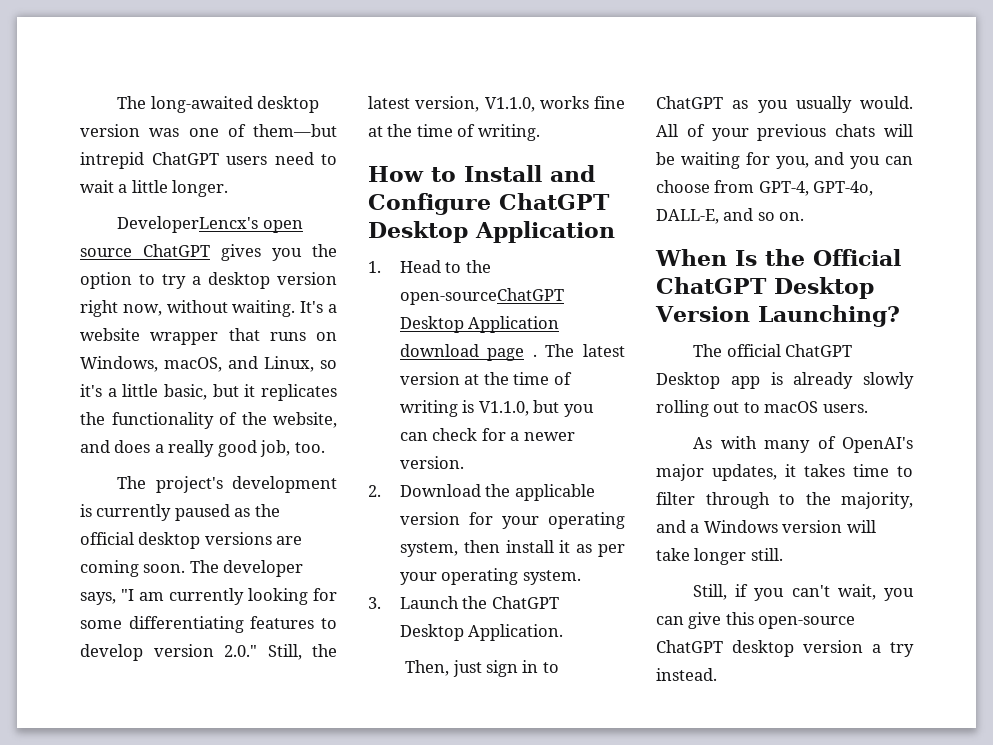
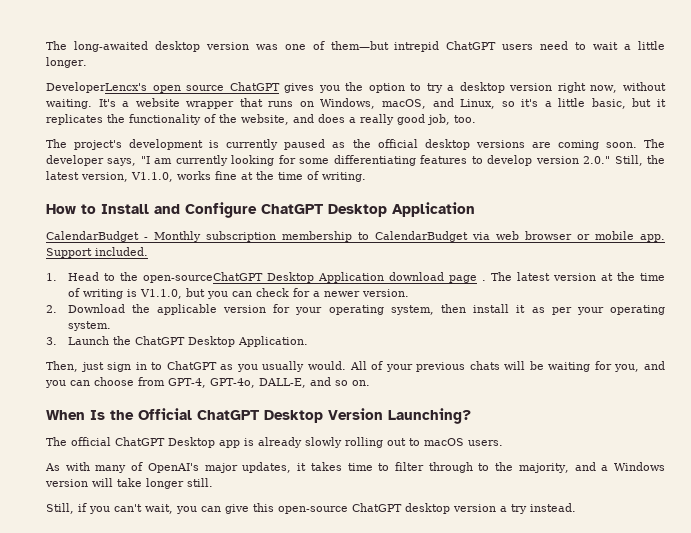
(615, 232) none -> [46,231,665,242] [46,247,148,258] // CalendarBudget - Monthly subscription membership to CalendarBudget via web browser or mobile app. Support included.

